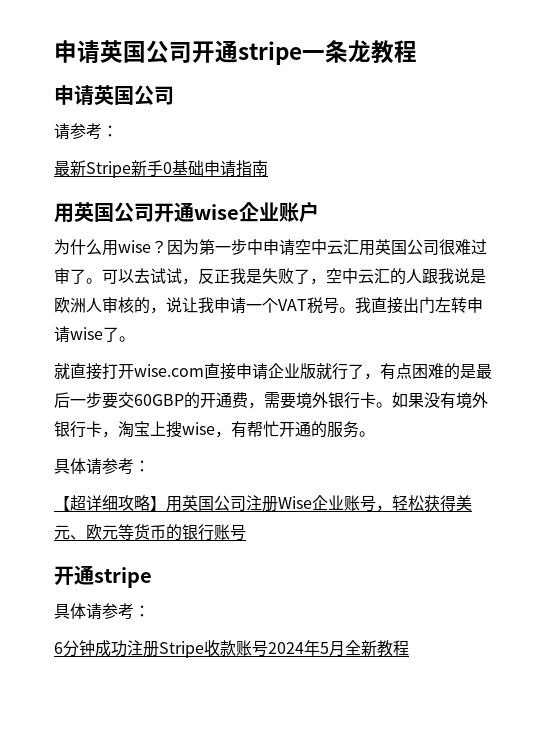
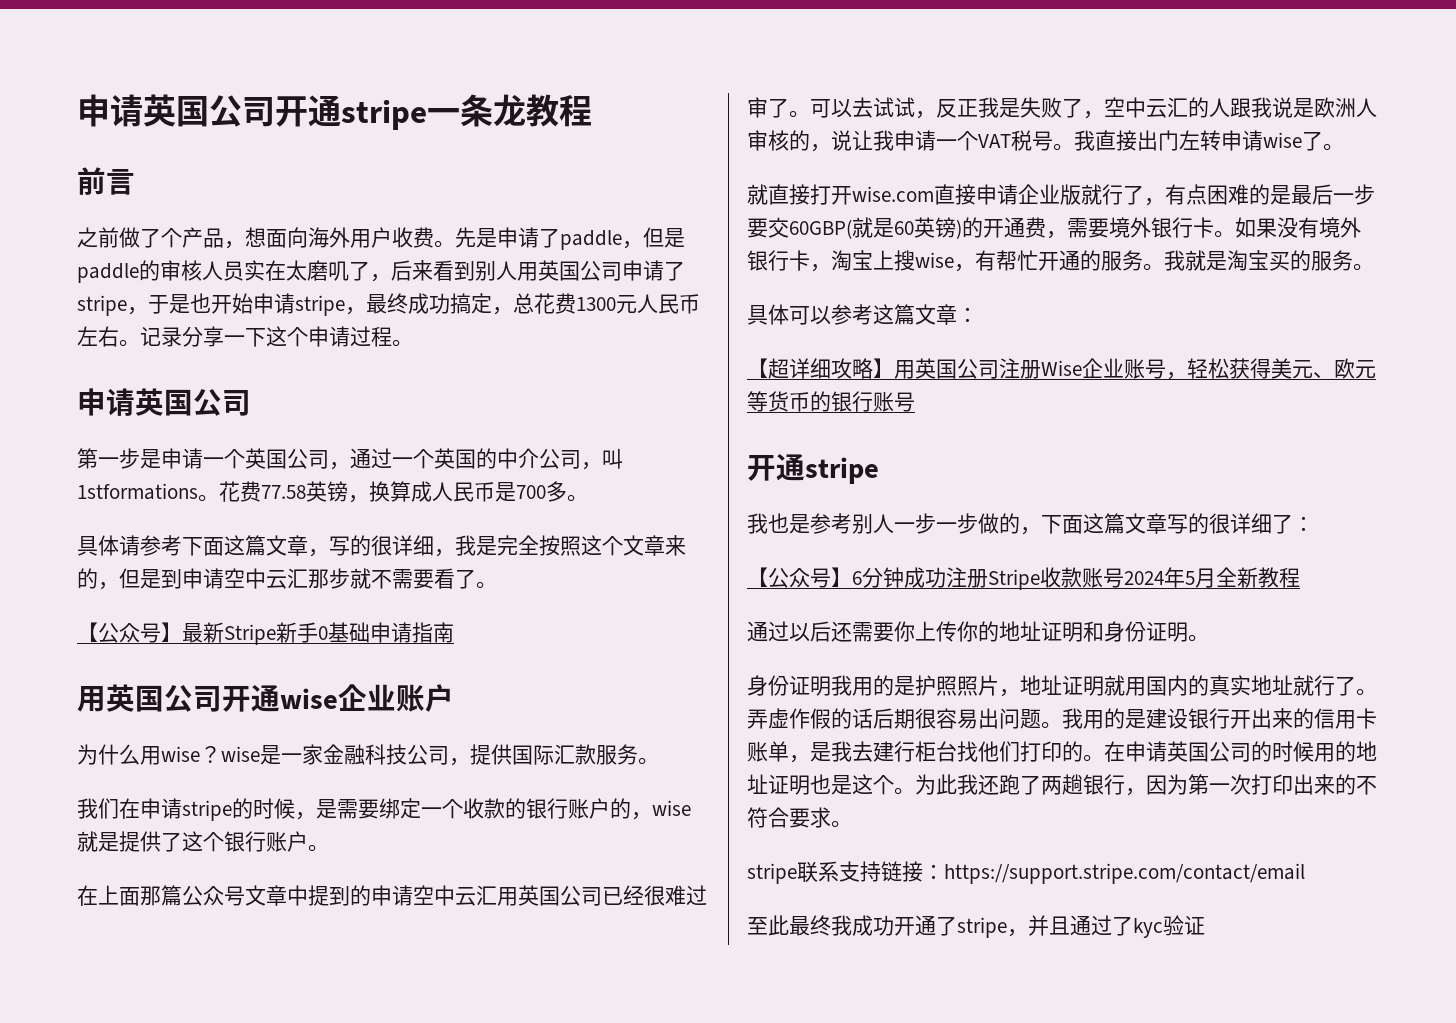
[54,85,174,106] [54,123,118,140] 申请英国公司 // 请参考： // -> [77,167,135,195] [77,227,685,250] [77,260,685,283] [77,293,700,316] [77,326,413,347] [77,388,251,416] [77,448,623,470] [77,481,588,503] [77,535,686,557] [77,568,497,590] [77,622,182,643] 前言 // 之前做了个产品，想面向海外用户收费。先是申请了paddle，但是paddle的审核人员实在太磨叽了，后来看到别人用英国公司申请了stripe，于是也开始申请stripe，最终成功搞定，总花费1300元人民币左右。记录分享一下这个申请过程。 // 申请英国公司 // 第一步是申请一个英国公司，通过一个英国的中介公司，叫1stformations。花费77.58英镑，换算成人民币是700多。 // 具体请参考下面这篇文章，写的很详细，我是完全按照这个文章来的，但是到申请空中云汇那步就不需要看了。 // 【公众号】
[167,239,263,255] 因为第一步中 -> [221,744,659,766] [77,798,691,821] [77,831,329,852] [77,885,371,906] wise是一家金融科技公司，提供国际汇款服务。 // 我们在申请stripe的时候，是需要绑定一个收款的银行账户的，wise就是提供了这个银行账户。 // 在上面那篇公众号文章中提到的
(439, 247) none -> [602,885,644,905] 已经
[134,394,184,406] 60GBP -> [789,217,962,239] 60GBP(就是60英镑)
[54,458,134,475] // 具体请参考 -> [1164,250,1374,271] [747,304,957,325] 我就是淘宝买的服务。 // 具体可以参考这篇文章
[54,603,150,620] 具体请参考： // -> [747,513,1314,535] [747,567,852,588] 我也是参考别人一步一步做的，下面这篇文章写的很详细了： // 【公众号】
(409, 648) none -> [747,621,1209,642] [747,675,1377,697] [747,708,1377,729] [747,741,1377,763] [747,774,1377,796] [747,807,852,828] [747,861,1305,884] [747,915,1205,938] // 通过以后还需要你上传你的地址证明和身份证明。 // 身份证明我用的是护照照片，地址证明就用国内的真实地址就行了。弄虚作假的话后期很容易出问题。我用的是建设银行开出来的信用卡账单，是我去建行柜台找他们打印的。在申请英国公司的时候用的地址证明也是这个。为此我还跑了两趟银行，因为第一次打印出来的不符合要求。 // stripe联系支持链接：https://support.stripe.com/contact/email // 至此最终我成功开通了stripe，并且通过了kyc验证

